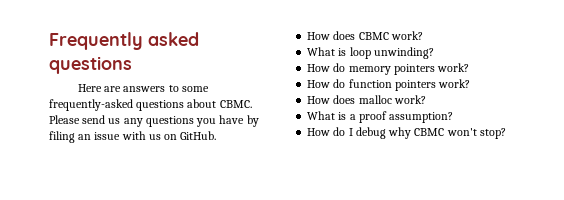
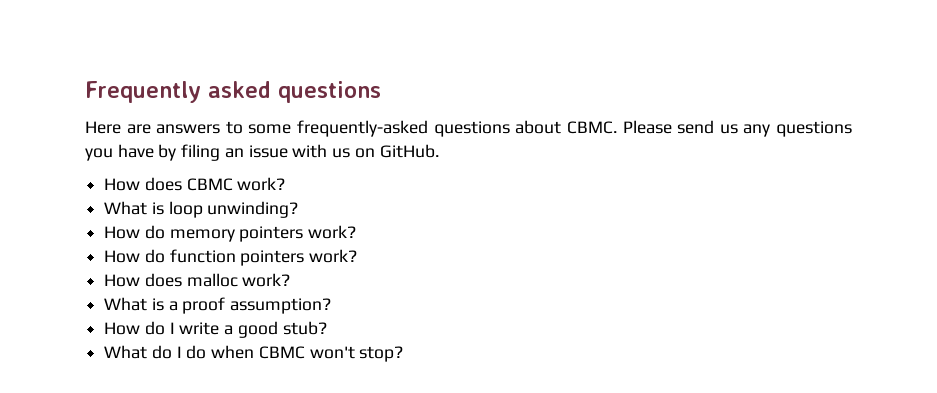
[355,127,412,139] debug why -> [179,321,327,338] [104,345,255,359] write a good stub? // What do I do when

